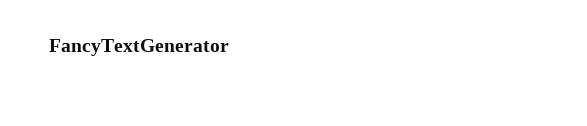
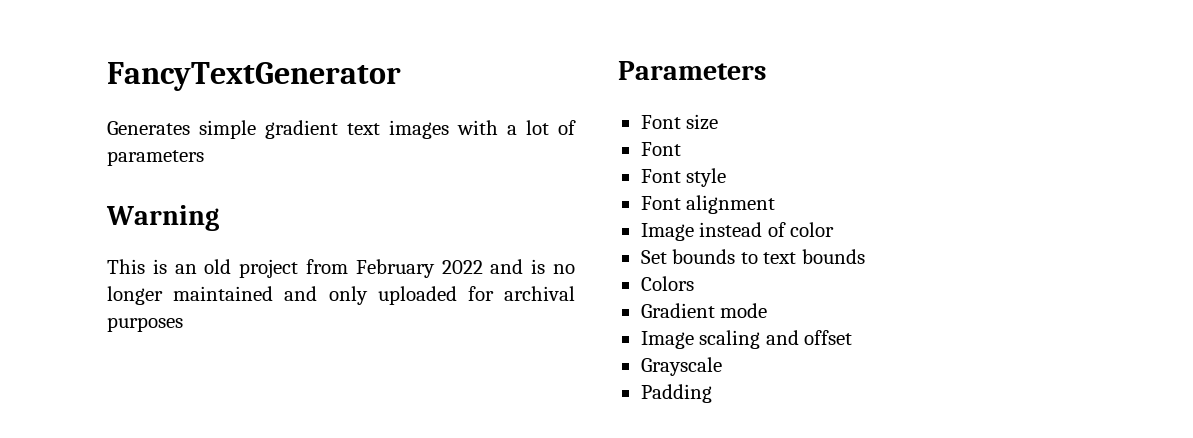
(229, 47) none -> [107,120,576,139] [107,150,204,166] [106,205,219,231] [107,259,576,278] [107,286,576,305] [107,317,183,332] [618,61,766,80] [640,114,719,130] [640,142,681,156] [640,168,727,187] [640,195,776,214] [640,222,835,241] [640,249,865,264] [640,276,694,291] [640,303,768,318] [640,330,853,349] [640,357,722,376] [640,384,712,403] // Generates simple gradient text images with a lot of parameters // Warning // This is an old project from February 2022 and is no longer maintained and only uploaded for archival purposes // Parameters // Font size // Font // Font style // Font alignment // Image instead of color // Set bounds to text bounds // Colors // Gradient mode // Image scaling and offset // Grayscale // Padding

